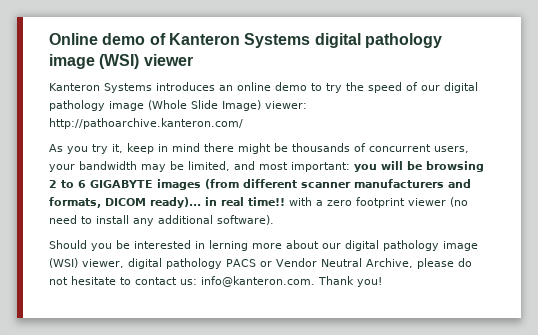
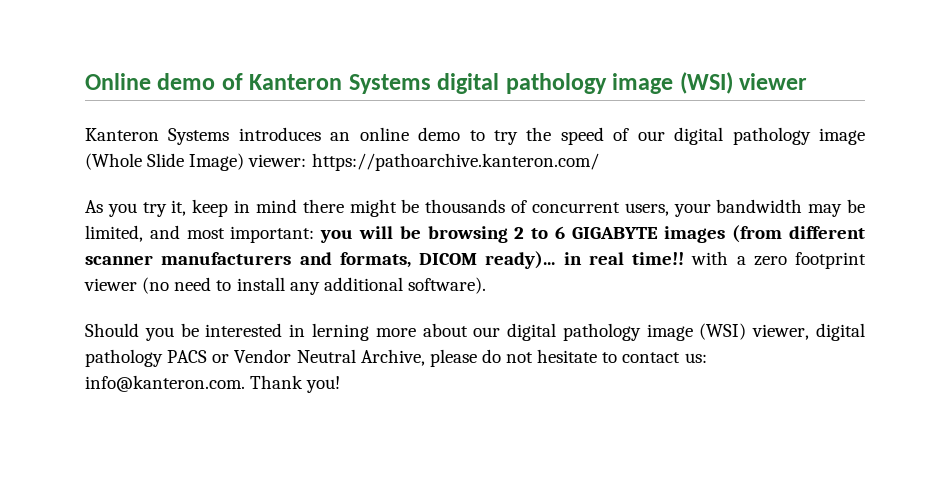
[49,118,243,129] http://pathoarchive.kanteron.com/ -> [311,153,599,171] https://pathoarchive.kanteron.com/

